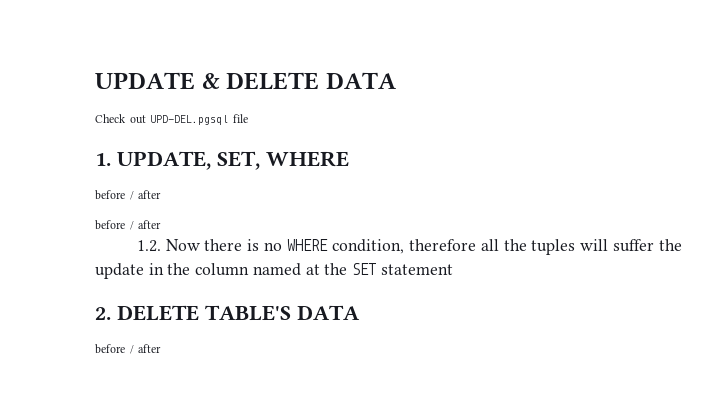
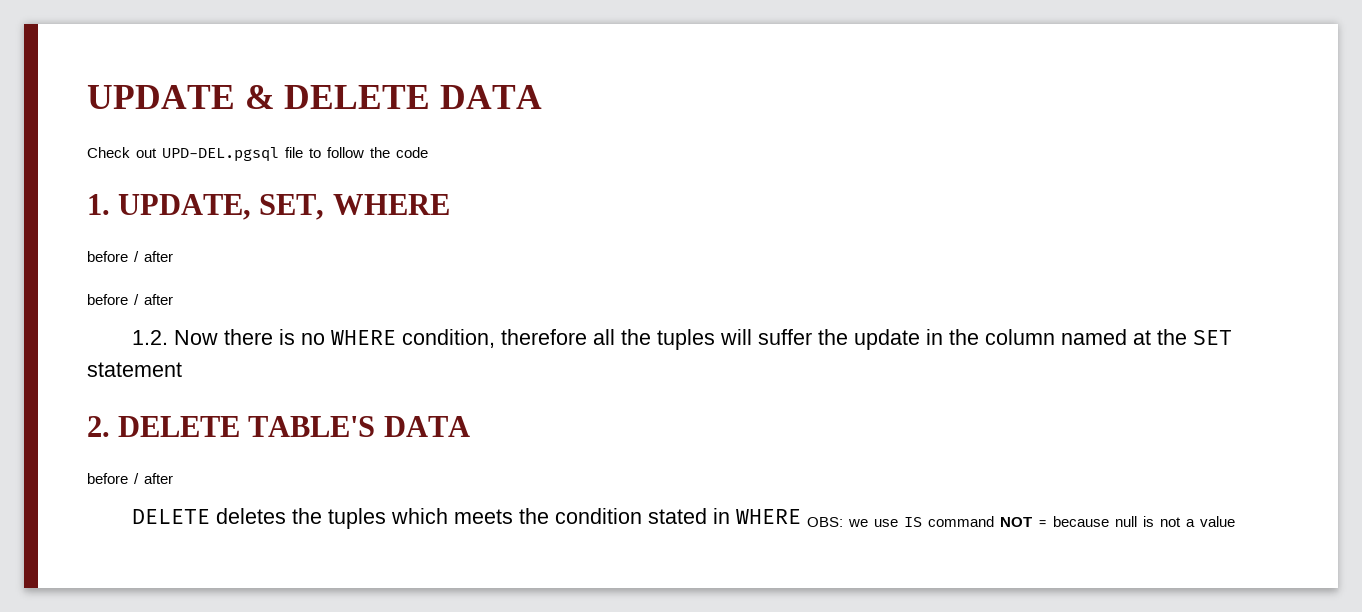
(249, 118) none -> [309,147,428,158] to follow the code
(162, 348) none -> [132,508,1236,529] // DELETE deletes the tuples which meets the condition stated in WHERE OBS: we use IS command NOT = because null is not a value

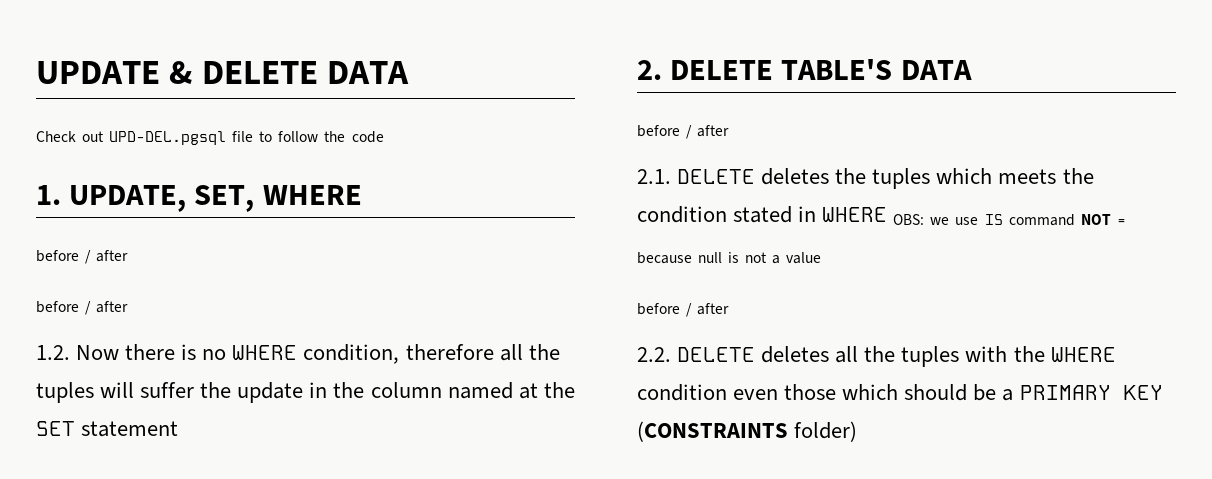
(173, 478) none -> [637,169,671,184] 2.1.
(1236, 521) none -> [637,303,730,317] [637,346,1116,367] [637,384,1163,401] [637,421,858,442] // before / after // 2.2. DELETE deletes all the tuples with the WHERE condition even those which should be a PRIMARY KEY (CONSTRAINTS folder)

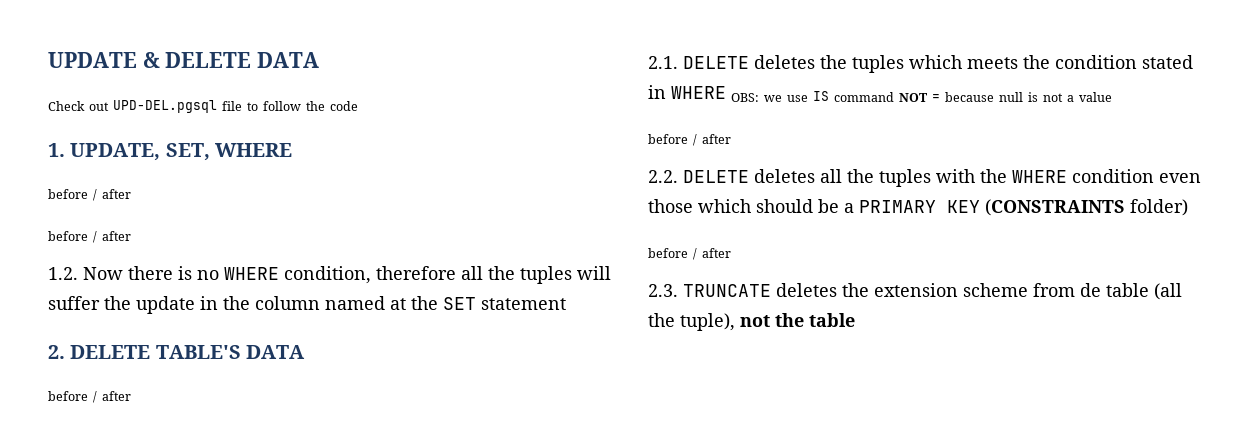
(858, 431) none -> [648,248,731,260] [648,283,1182,300] [648,313,855,331] // before / after // 2.3. TRUNCATE deletes the extension scheme from de table (all the tuple), not the table

